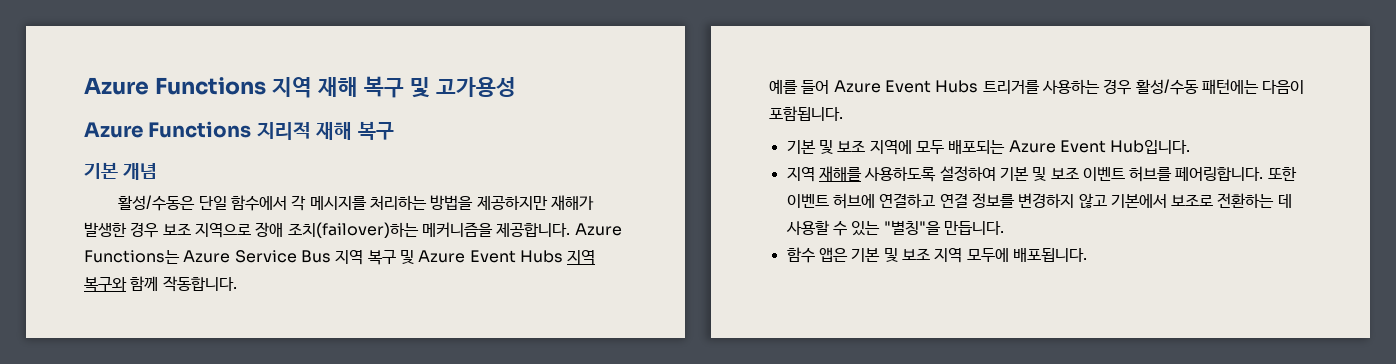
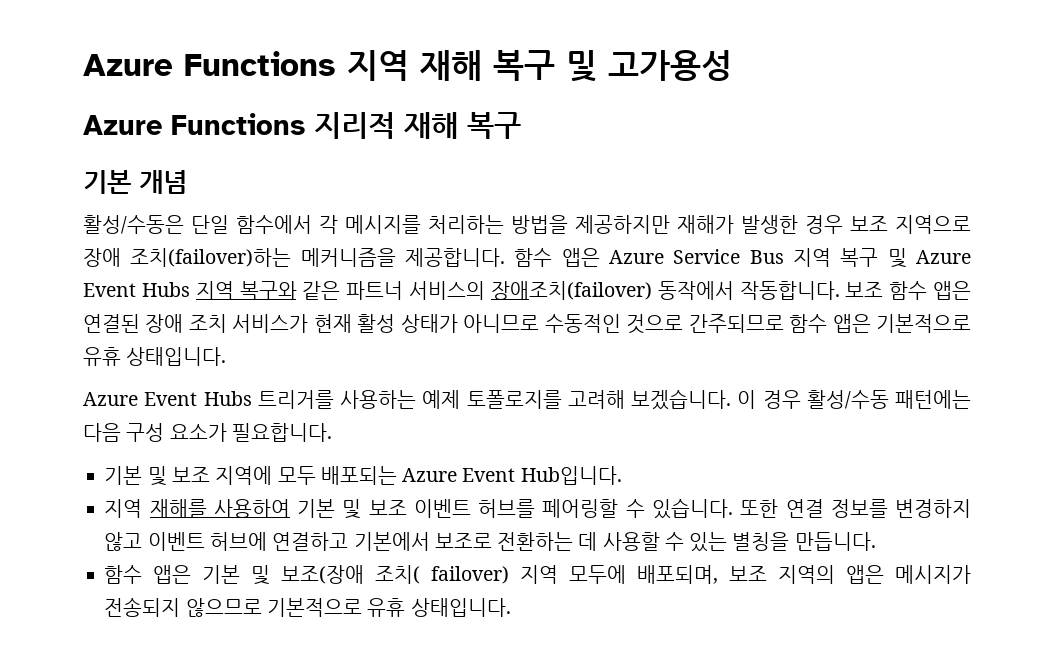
[574,223,622,236] [84,250,180,264] Azure Functions는 -> [514,248,600,267] 함수 앱은
[130,276,237,292] [769,79,830,94] 함께 작동합니다. // 예를 들어 -> [302,281,972,300] [83,314,971,334] [83,347,227,366] 같은 파트너 서비스의 장애조치(failover) 동작에서 작동합니다. 보조 함수 앱은 연결된 장애 조치 서비스가 현재 활성 상태가 아니므로 수동적인 것으로 간주되므로 함수 앱은 기본적으로 유휴 상태입니다. //
[1103,79,1305,95] [769,106,843,121] 경우 활성/수동 패턴에는 다음이 포함됩니다. -> [422,389,971,410] [83,423,332,442] 예제 토폴로지를 고려해 보겠습니다. 이 경우 활성/수동 패턴에는 다음 구성 요소가 필요합니다.
[864,166,996,182] 사용하도록 설정하여 -> [213,499,290,518] 사용하여
[1175,166,1297,181] [786,193,936,209] 페어링합니다. 또한 이벤트 허브에 연결하고 -> [542,498,779,519] 페어링할 수 있습니다. 또한
(1107, 200) none -> [147,532,349,551] 이벤트 허브에 연결하고
[883,220,941,235] "별칭"을 -> [732,532,790,551] 별칭을
[901,248,1087,263] 보조 지역 모두에 배포됩니다. -> [281,565,972,584] [104,597,511,617] 보조(장애 조치( failover) 지역 모두에 배포되며, 보조 지역의 앱은 메시지가 전송되지 않으므로 기본적으로 유휴 상태입니다.

